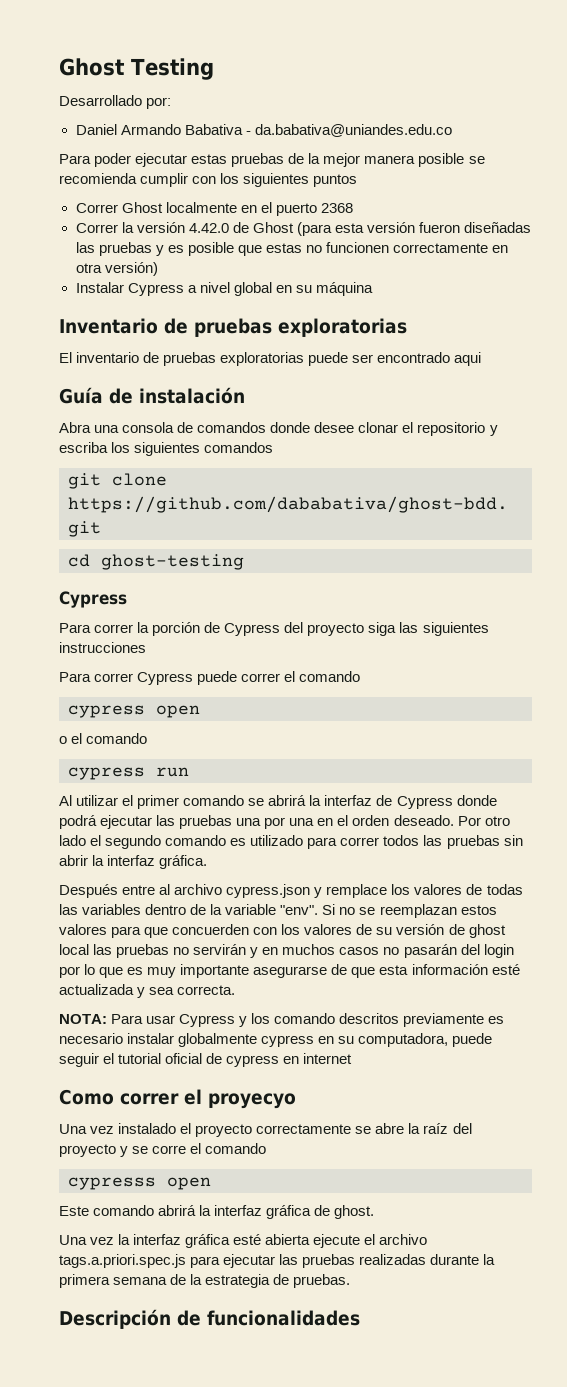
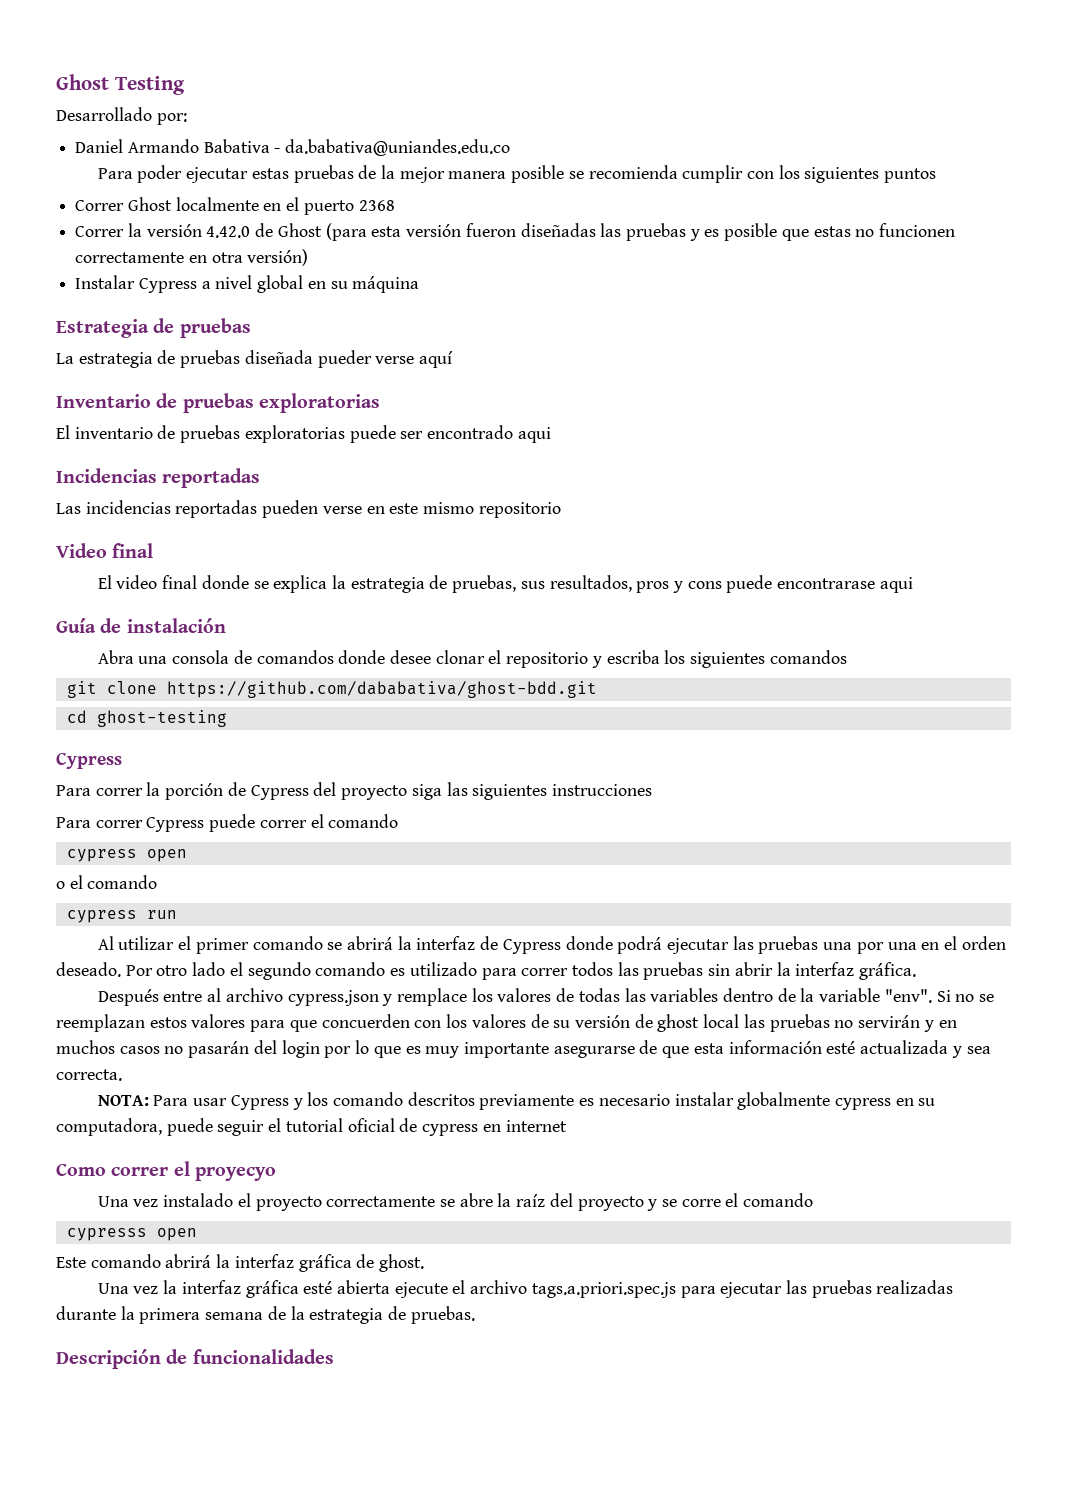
(373, 289) none -> [56,318,251,338] [56,350,454,368] // Estrategia de pruebas // La estrategia de pruebas diseñada pueder verse aquí
(482, 359) none -> [56,468,261,488] [56,500,561,518] [56,543,154,558] [97,575,913,593] // Incidencias reportadas // Las incidencias reportadas pueden verse en este mismo repositorio // Video final // El video final donde se explica la estrategia de pruebas, sus resultados, pros y cons puede encontrarase aqui

